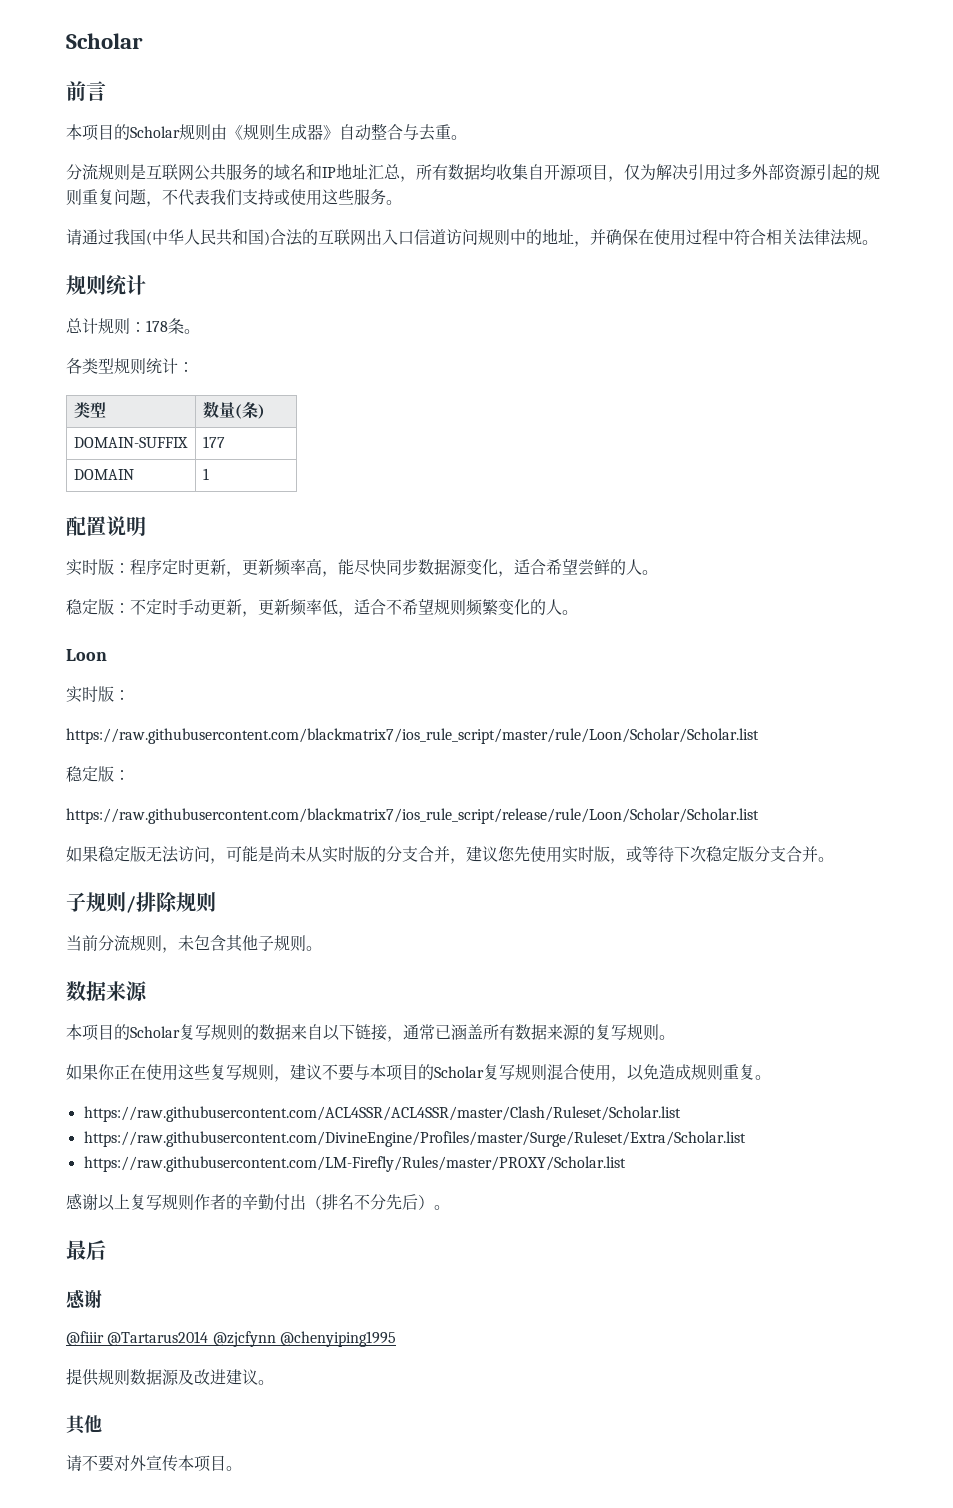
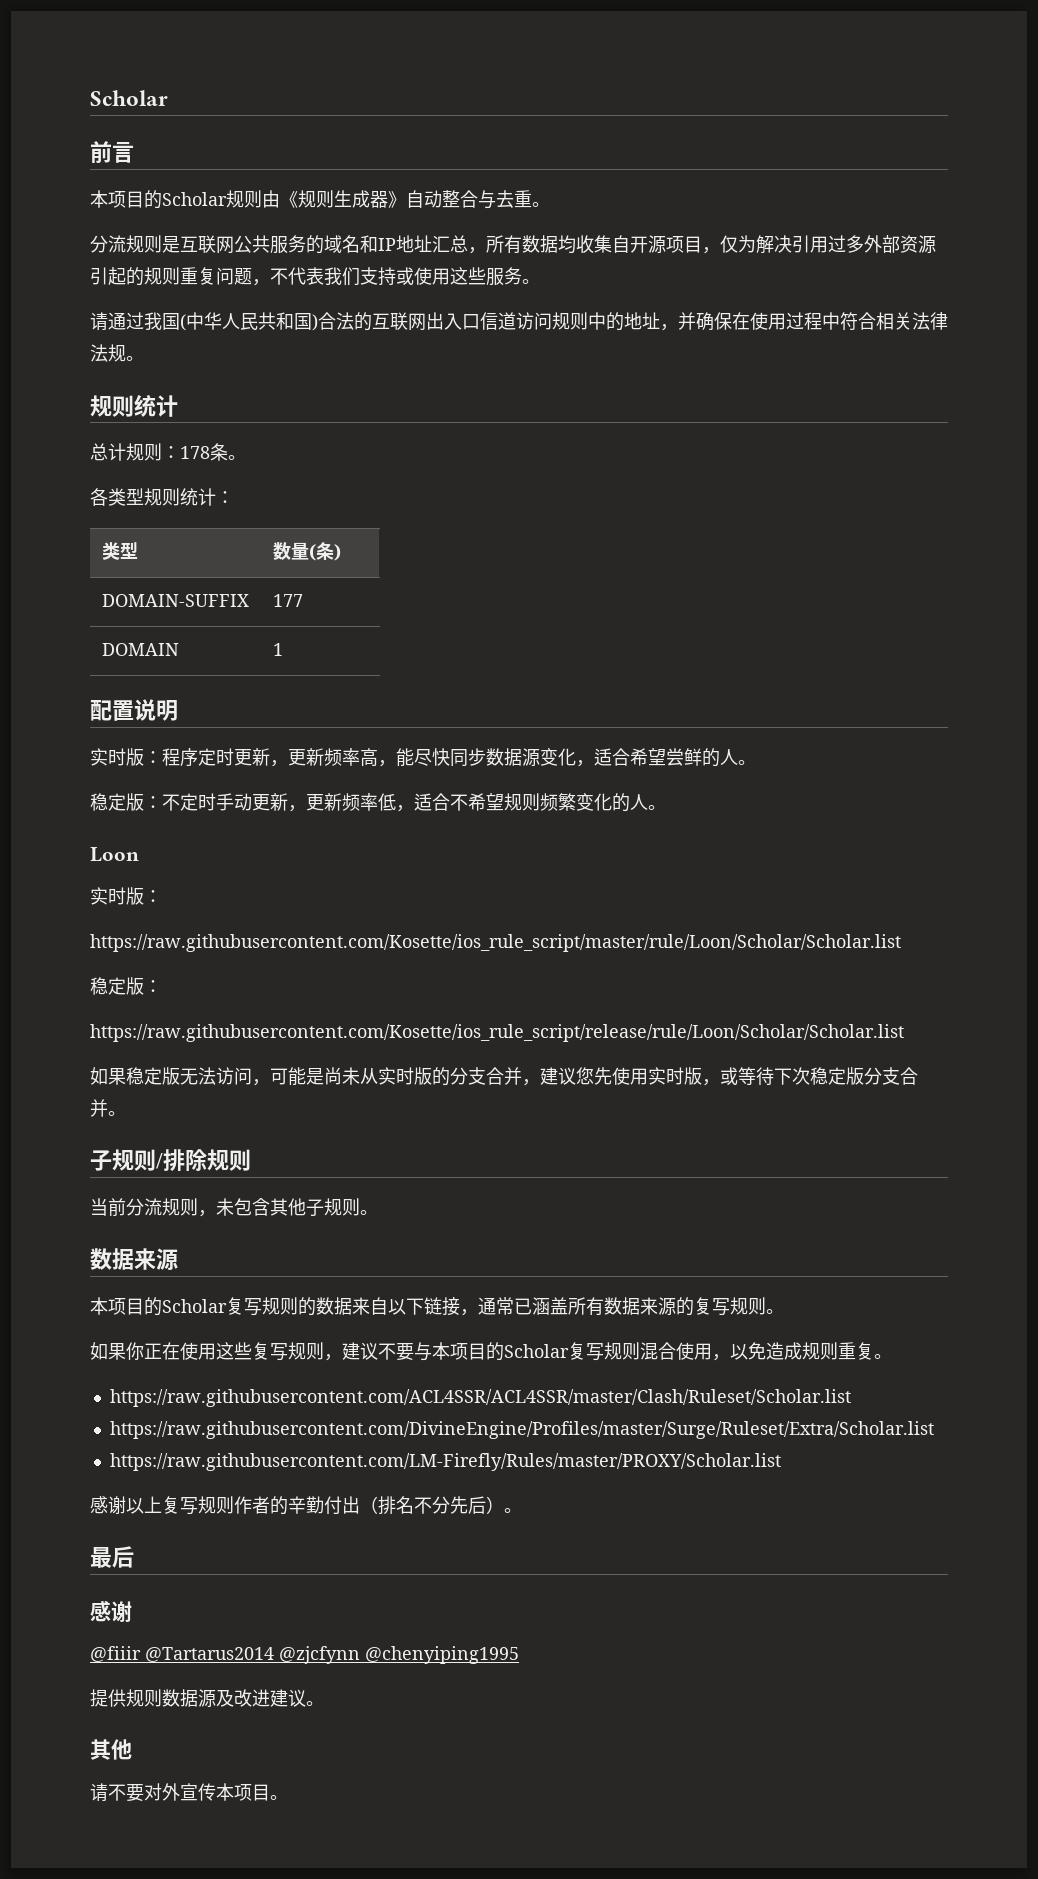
[66,728,759,744] https://raw.githubusercontent.com/blackmatrix7/ios_rule_script/master/rule/Loon/Scholar/Scholar.list -> [90,934,901,952] https://raw.githubusercontent.com/Kosette/ios_rule_script/master/rule/Loon/Scholar/Scholar.list
[66,808,759,824] https://raw.githubusercontent.com/blackmatrix7/ios_rule_script/release/rule/Loon/Scholar/Scholar.list -> [90,1024,904,1042] https://raw.githubusercontent.com/Kosette/ios_rule_script/release/rule/Loon/Scholar/Scholar.list

